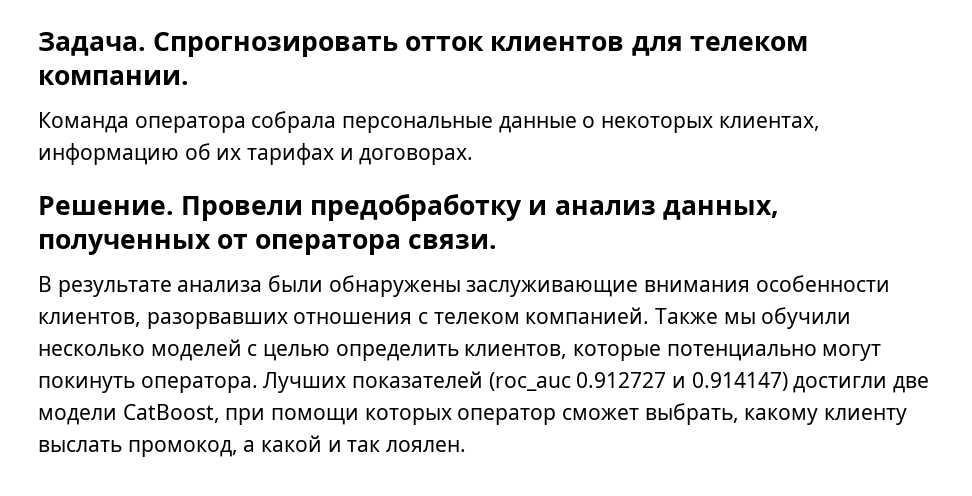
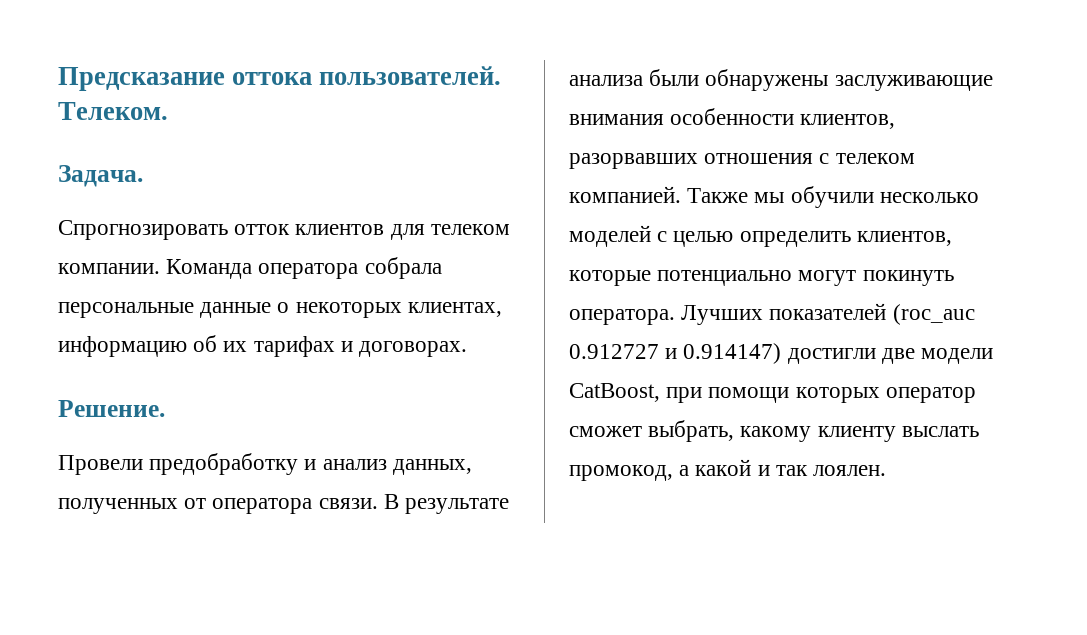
(38, 44) none -> [58,66,502,91] [58,102,168,120] Предсказание оттока пользователей. Телеком. //
(146, 44) none -> (143, 176) //
(189, 77) // -> (160, 268) none
(174, 205) none -> (165, 408) //
(498, 241) // -> (378, 503) none

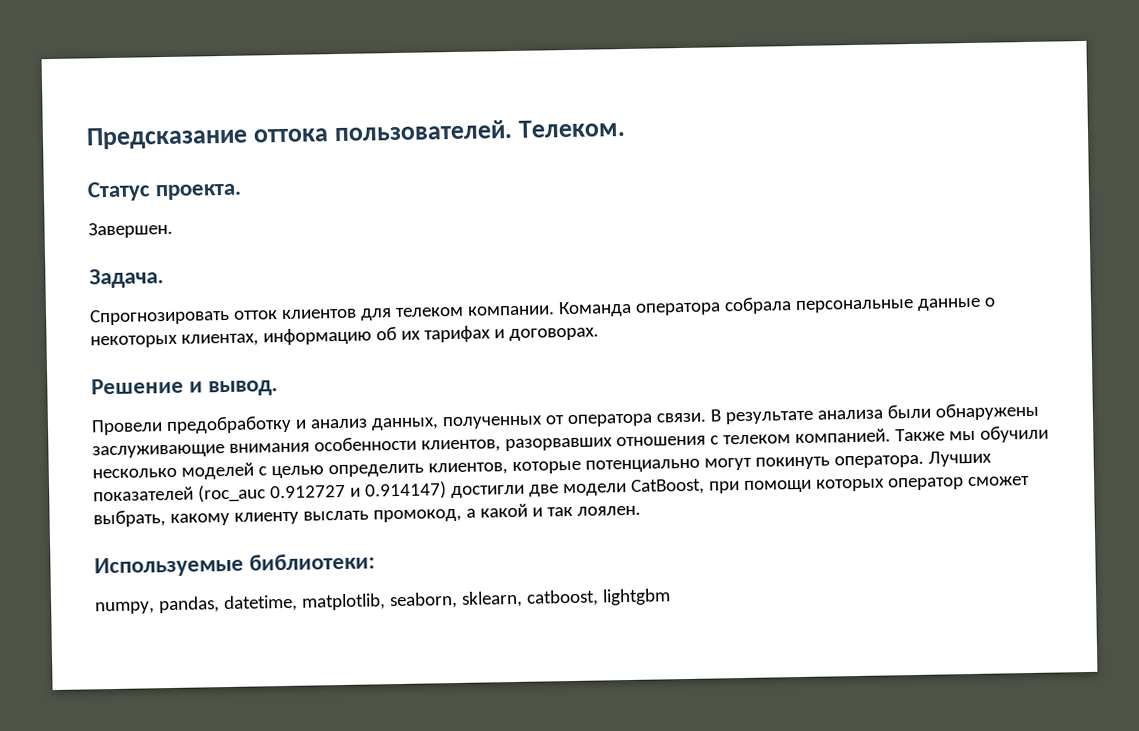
(168, 111) none -> [87,181,243,202] [88,221,173,239] // Статус проекта. // Завершен.
[58,400,165,417] Решение. -> [91,377,279,397] Решение и вывод.
(887, 470) none -> [94,552,376,578] [95,588,671,615] // Используемые библиотеки: // numpy, pandas, datetime, matplotlib, seaborn, sklearn, catboost, lightgbm

